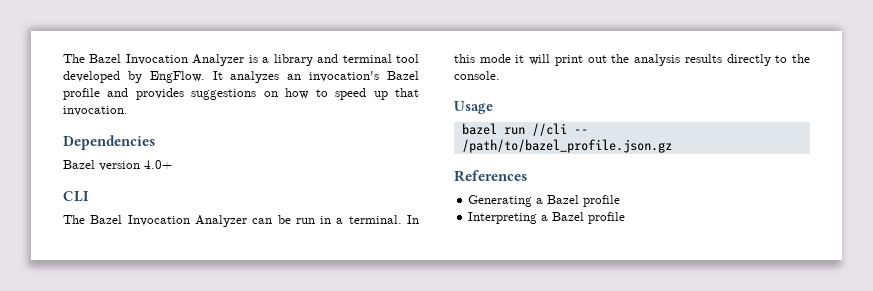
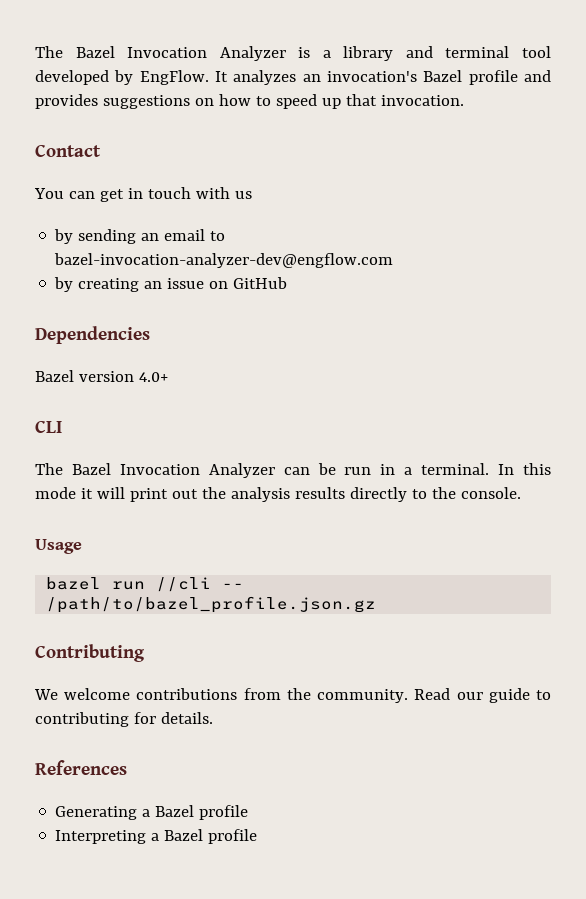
(128, 111) none -> [35,144,101,157] [34,187,252,202] [54,229,226,244] [54,253,394,268] [54,277,288,292] // Contact // You can get in touch with us // by sending an email to bazel-invocation-analyzer-dev@engflow.com // by creating an issue on GitHub
(672, 146) none -> [35,644,145,662] [34,688,551,703] [35,712,213,727] // Contributing // We welcome contributions from the community. Read our guide to contributing for details.

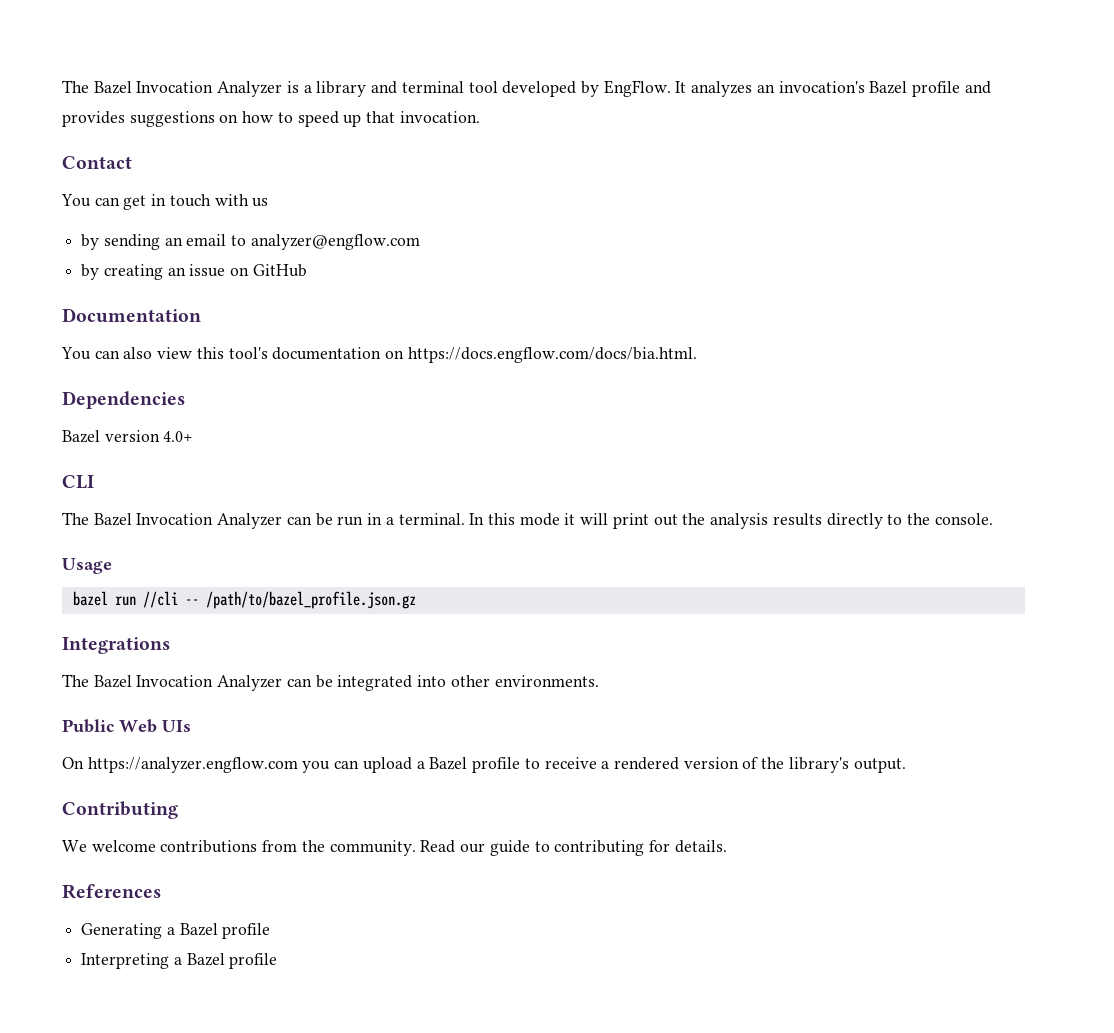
[54,253,394,268] bazel-invocation-analyzer-dev@engflow.com -> [250,234,420,250] analyzer@engflow.com
(288, 283) none -> [62,308,201,323] [61,347,697,363] // Documentation // You can also view this tool's documentation on https://docs.engflow.com/docs/bia.html.
(377, 604) none -> [62,637,170,654] [62,674,599,691] [62,719,191,733] [62,757,906,773] // Integrations // The Bazel Invocation Analyzer can be integrated into other environments. // Public Web UIs // On https://analyzer.engflow.com you can upload a Bazel profile to receive a rendered version of the library's output.

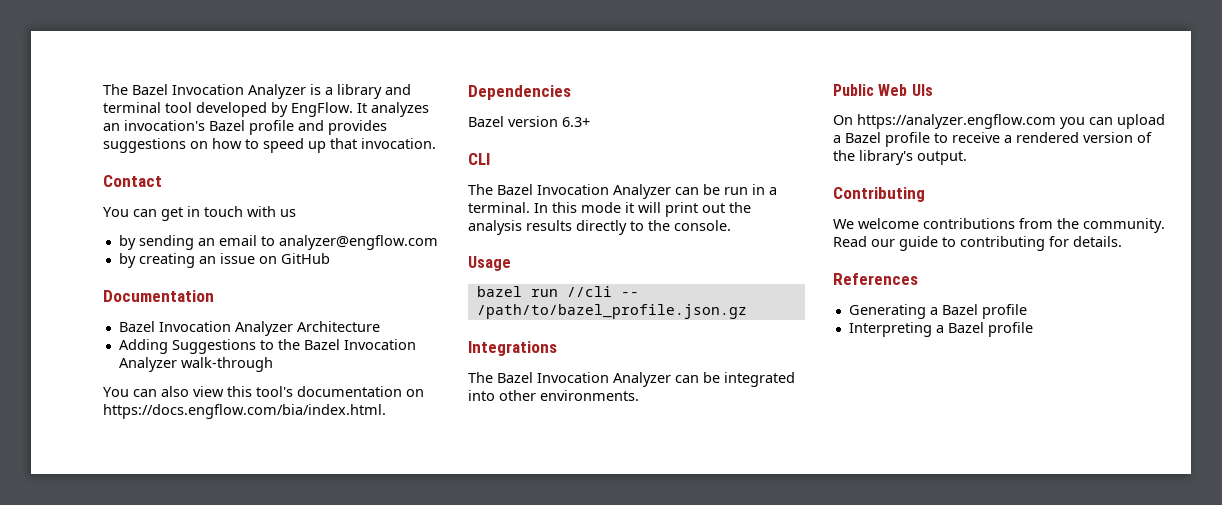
(201, 315) none -> [118,321,380,336] [118,339,416,354] [118,357,273,372] // Bazel Invocation Analyzer Architecture // Adding Suggestions to the Bazel Invocation Analyzer walk-through
[407,347,697,363] https://docs.engflow.com/docs/bia.html. -> [103,404,386,419] https://docs.engflow.com/bia/index.html.
[163,431,194,442] 4.0+ -> [562,117,590,127] 6.3+

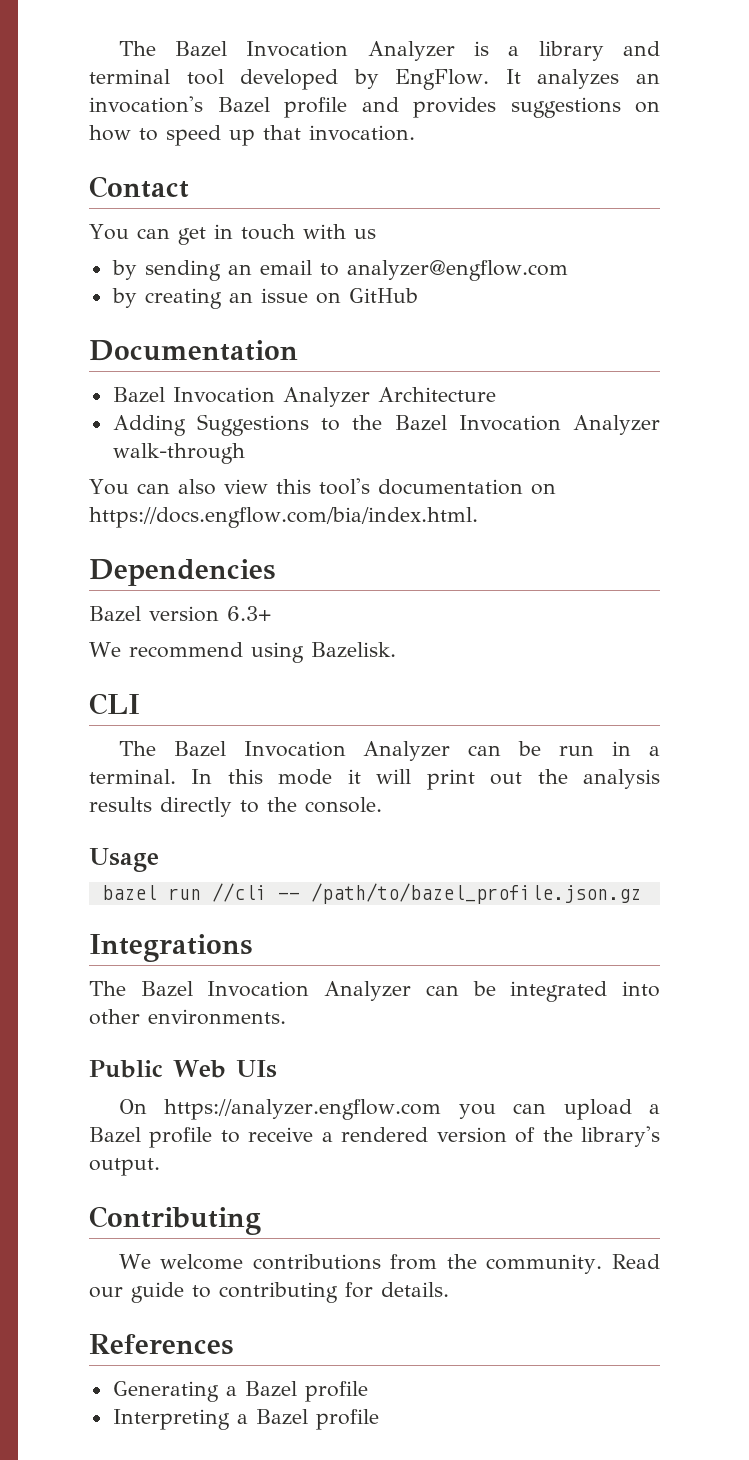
(590, 122) none -> [89,642,396,663] // We recommend using Bazelisk.

